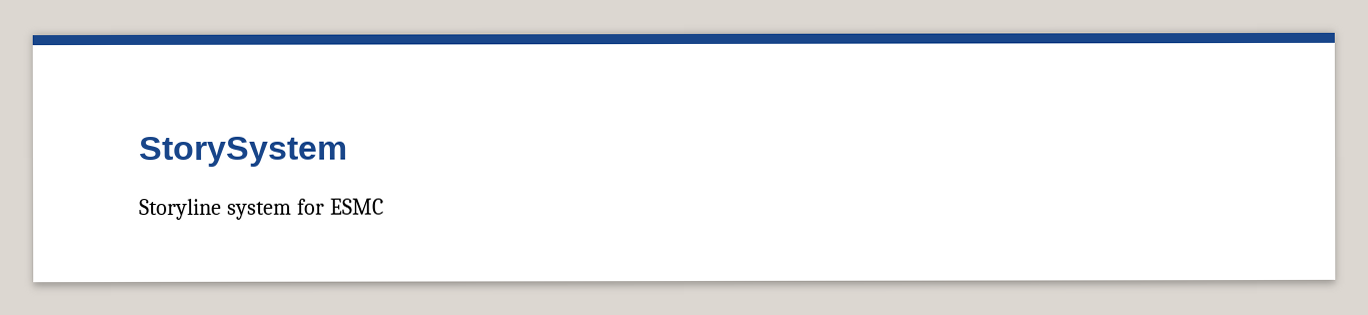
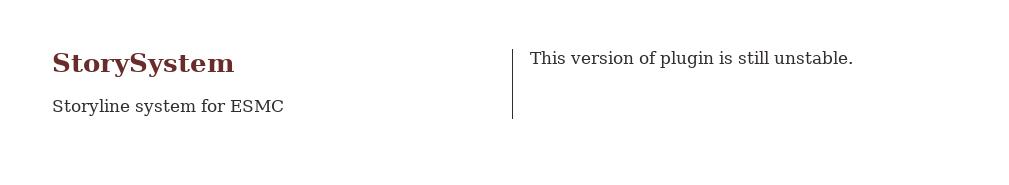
(384, 206) none -> [530,51,853,68] // This version of plugin is still unstable.

